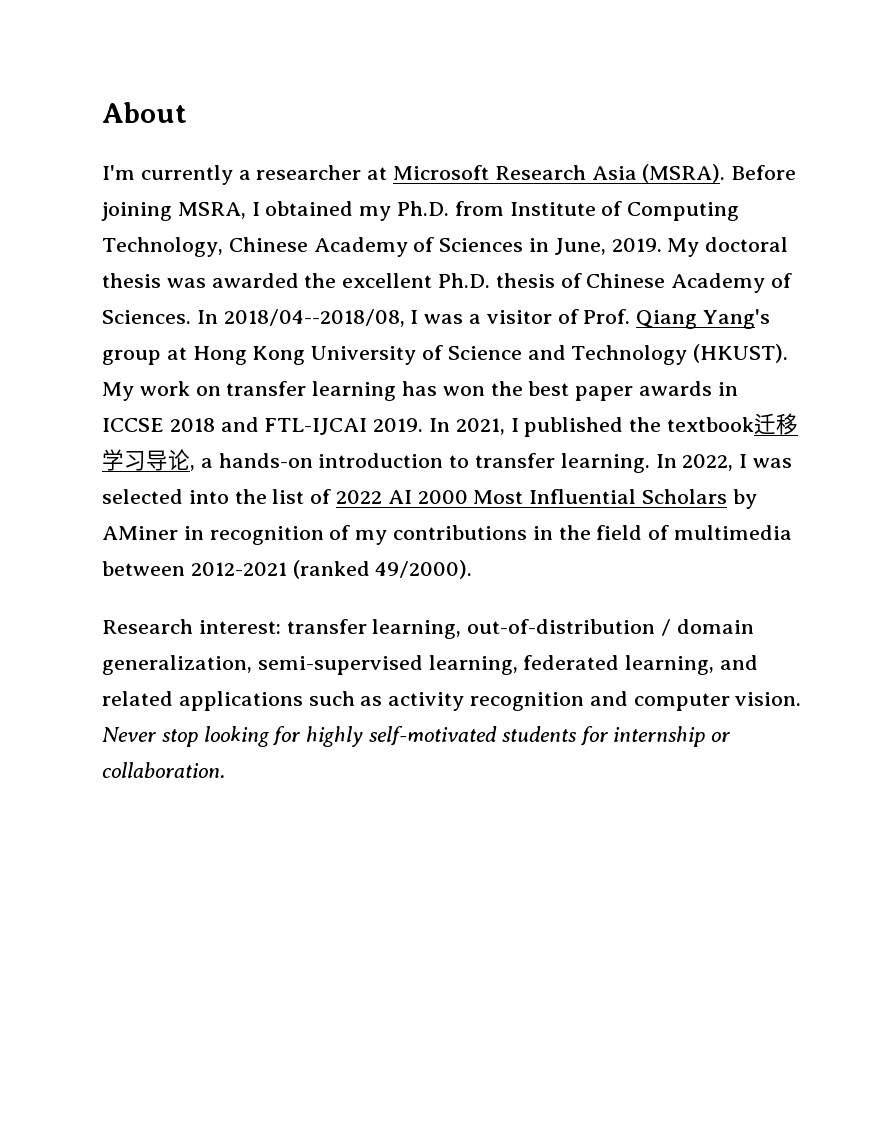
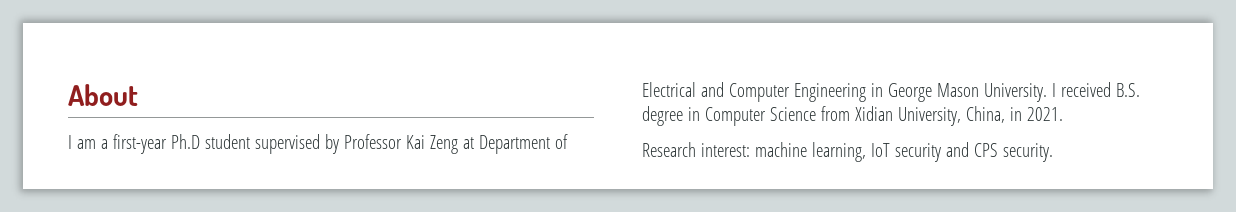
[102,164,797,185] [101,201,740,221] [102,237,789,257] [102,273,793,293] [102,309,771,329] [102,344,789,365] [102,381,738,401] [102,413,799,437] [102,449,793,473] [102,489,757,509] [102,525,793,545] [102,560,473,579] [102,619,754,639] [102,655,759,675] [102,691,802,711] [102,726,731,747] [102,762,225,778] I'm currently a researcher at Microsoft Research Asia (MSRA). Before joining MSRA, I obtained my Ph.D. from Institute of Computing Technology, Chinese Academy of Sciences in June, 2019. My doctoral thesis was awarded the excellent Ph.D. thesis of Chinese Academy of Sciences. In 2018/04--2018/08, I was a visitor of Prof. Qiang Yang's group at Hong Kong University of Science and Technology (HKUST). My work on transfer learning has won the best paper awards in ICCSE 2018 and FTL-IJCAI 2019. In 2021, I published the textbook迁移学习导论, a hands-on introduction to transfer learning. In 2022, I was selected into the list of 2022 AI 2000 Most Influential Scholars by AMiner in recognition of my contributions in the field of multimedia between 2012-2021 (ranked 49/2000). // Research interest: transfer learning, out-of-distribution / domain generalization, semi-supervised learning, federated learning, and related applications such as activity recognition and computer vision. Never stop looking for highly self-motivated students for internship or collaboration. -> [68,134,568,154] [642,82,1140,102] [642,106,1063,126] [642,142,1053,162] I am a first-year Ph.D student supervised by Professor Kai Zeng at Department of Electrical and Computer Engineering in George Mason University. I received B.S. degree in Computer Science from Xidian University, China, in 2021. // Research interest: machine learning, IoT security and CPS security.

